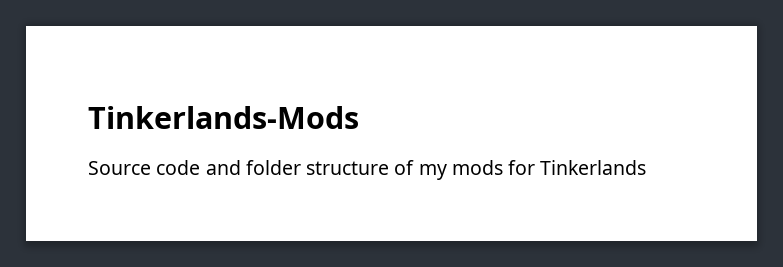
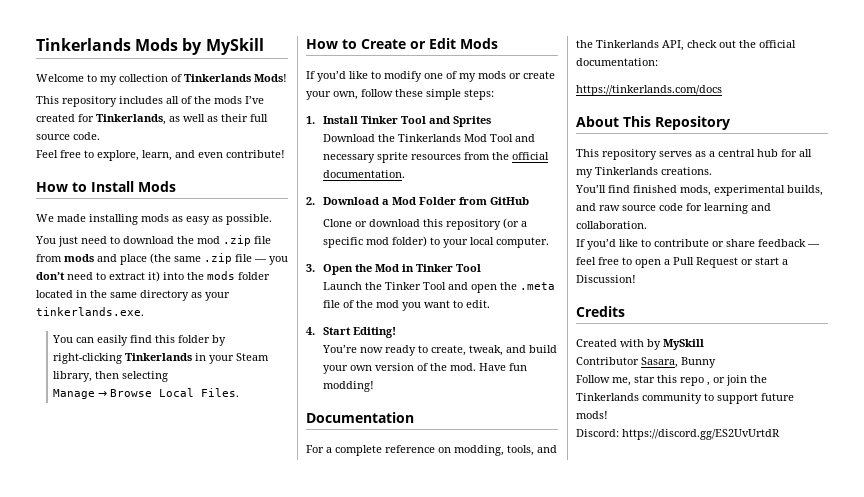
[88,106,359,129] [88,160,647,180] Tinkerlands-Mods // Source code and folder structure of my mods for Tinkerlands -> [36,38,264,55] [36,74,287,85] [36,96,264,107] [36,114,268,125] [36,132,100,140] [36,150,285,161] [36,181,176,192] [36,214,272,225] [35,235,271,247] [36,253,288,265] [36,271,270,282] [36,290,230,301] [36,307,144,316] [52,335,227,346] [53,353,270,364] [53,371,169,382] [53,388,240,399] [306,38,498,49] [306,71,555,82] [306,89,494,100] [306,116,492,127] [323,134,536,142] [323,152,550,163] [323,170,406,178] [306,197,530,205] [323,218,528,230] [323,236,550,248] [306,264,482,275] [323,282,556,293] [323,300,491,311] [306,327,397,338] [322,345,558,356] [323,363,528,374] [323,381,375,392] [306,412,414,423] [306,445,557,456] [576,40,796,51] [576,58,658,66] [576,85,722,96] [576,116,730,130] [576,149,812,160] [576,167,712,178] [575,185,823,196] [576,203,771,214] [576,221,647,229] [576,239,820,250] [576,257,788,268] [576,275,636,283] [576,306,625,317] [576,339,704,350] [576,357,716,368] [576,375,767,386] [576,393,794,404] [576,411,608,419] [576,429,780,440] Tinkerlands Mods by MySkill // Welcome to my collection of Tinkerlands Mods! // This repository includes all of the mods I’ve created for Tinkerlands, as well as their full source code. // Feel free to explore, learn, and even contribute! // How to Install Mods // We made installing mods as easy as possible. // You just need to download the mod .zip file from mods and place (the same .zip file — you don’t need to extract it) into the mods folder located in the same directory as your tinkerlands.exe. // You can easily find this folder by right-clicking Tinkerlands in your Steam library, then selecting // Manage → Browse Local Files. // How to Create or Edit Mods // If you’d like to modify one of my mods or create your own, follow these simple steps: // 1. Install Tinker Tool and Sprites // Download the Tinkerlands Mod Tool and necessary sprite resources from the official documentation. // 2. Download a Mod Folder from GitHub // Clone or download this repository (or a specific mod folder) to your local computer. // 3. Open the Mod in Tinker Tool // Launch the Tinker Tool and open the .meta file of the mod you want to edit. // 4. Start Editing! // You’re now ready to create, tweak, and build your own version of the mod. Have fun modding! // Documentation // For a complete reference on modding, tools, and the Tinkerlands API, check out the official documentation: // https://tinkerlands.com/docs // About This Repository // This repository serves as a central hub for all my Tinkerlands creations. // You’ll find finished mods, experimental builds, and raw source code for learning and collaboration. // If you’d like to contribute or share feedback — feel free to open a Pull Request or start a Discussion! // Credits // Created with by MySkill // Contributor Sasara, Bunny // Follow me, star this repo , or join the Tinkerlands community to support future mods! // Discord: https://discord.gg/ES2UvUrtdR

